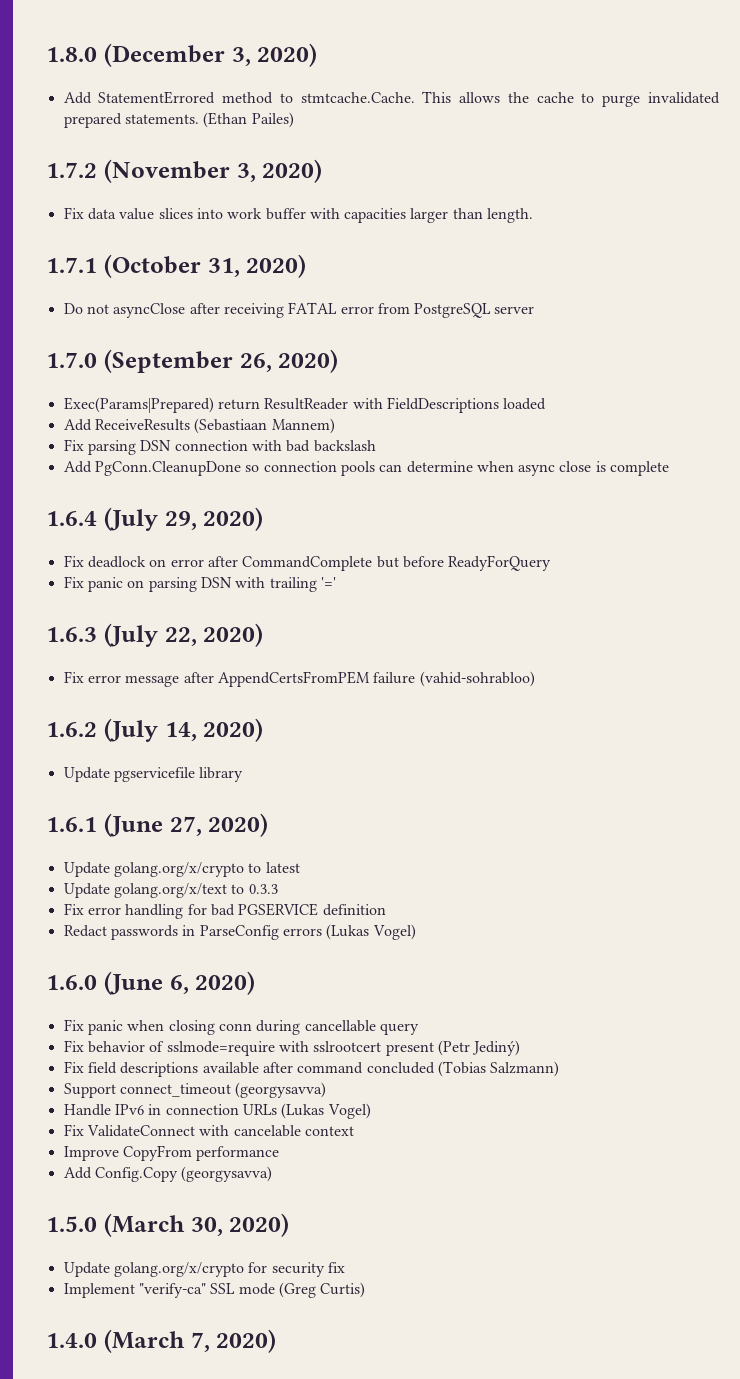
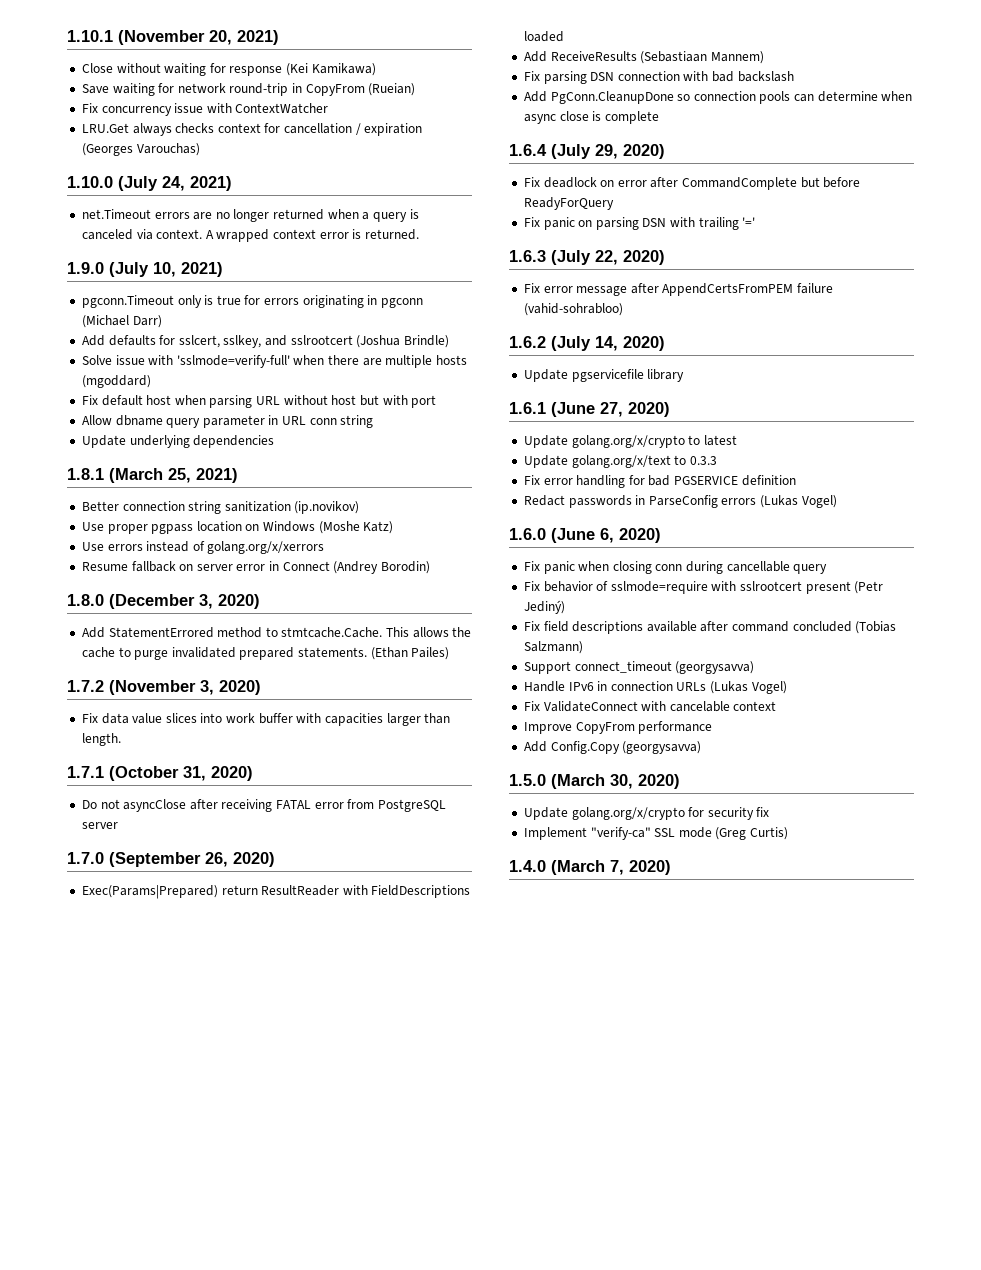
(46, 54) none -> [67,30,279,45] [81,63,376,76] [81,83,416,96] [81,103,329,116] [81,123,423,136] [81,143,200,156] [67,176,232,191] [81,209,419,222] [81,229,420,242] [67,262,223,277] [81,295,424,308] [81,315,162,328] [81,335,450,348] [81,355,468,368] [81,375,151,388] [81,395,437,408] [81,415,374,428] [81,435,275,448] [67,468,238,483] [81,501,360,514] [81,521,394,534] [81,541,325,554] [81,561,431,574] 1.10.1 (November 20, 2021) // Close without waiting for response (Kei Kamikawa) // Save waiting for network round-trip in CopyFrom (Rueian) // Fix concurrency issue with ContextWatcher // LRU.Get always checks context for cancellation / expiration (Georges Varouchas) // 1.10.0 (July 24, 2021) // net.Timeout errors are no longer returned when a query is canceled via context. A wrapped context error is returned. // 1.9.0 (July 10, 2021) // pgconn.Timeout only is true for errors originating in pgconn (Michael Darr) // Add defaults for sslcert, sslkey, and sslrootcert (Joshua Brindle) // Solve issue with 'sslmode=verify-full' when there are multiple hosts (mgoddard) // Fix default host when parsing URL without host but with port // Allow dbname query parameter in URL conn string // Update underlying dependencies // 1.8.1 (March 25, 2021) // Better connection string sanitization (ip.novikov) // Use proper pgpass location on Windows (Moshe Katz) // Use errors instead of golang.org/x/xerrors // Resume fallback on server error in Connect (Andrey Borodin) //

